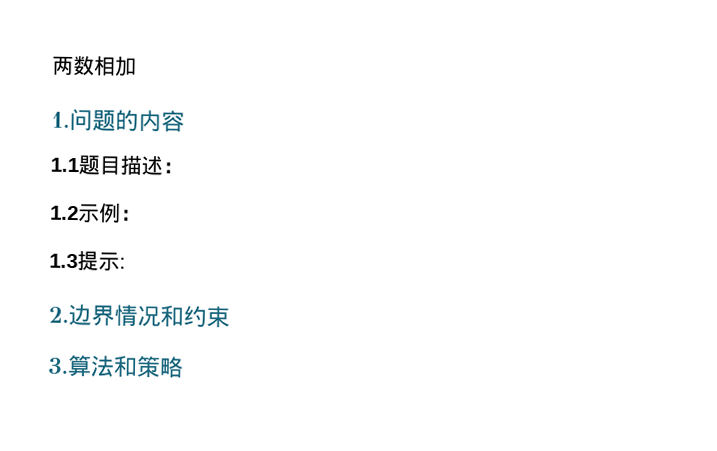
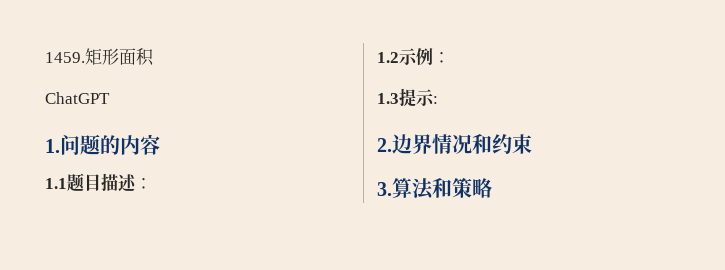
[52,56,137,77] 两数相加 -> [45,48,154,66] [45,92,110,104] 1459.矩形面积 // ChatGPT

